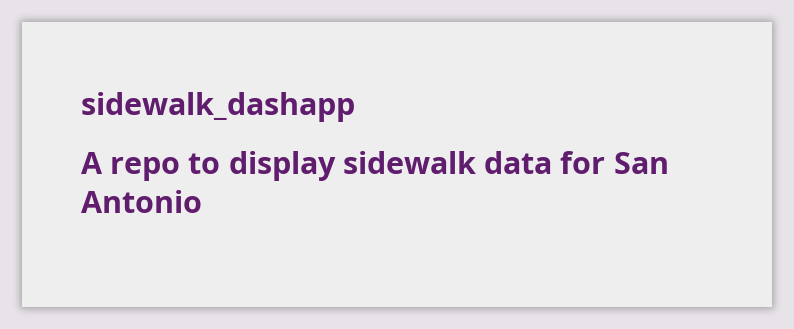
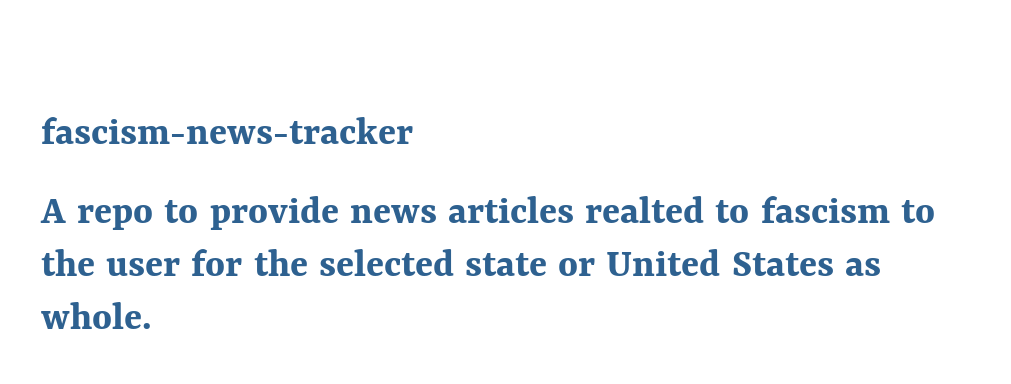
[81,92,355,122] sidewalk_dashapp -> [41,117,413,144] fascism-news-tracker
[228,151,669,181] [81,190,202,213] display sidewalk data for San Antonio -> [209,196,935,230] [41,249,881,276] [41,302,152,329] provide news articles realted to fascism to the user for the selected state or United States as whole.

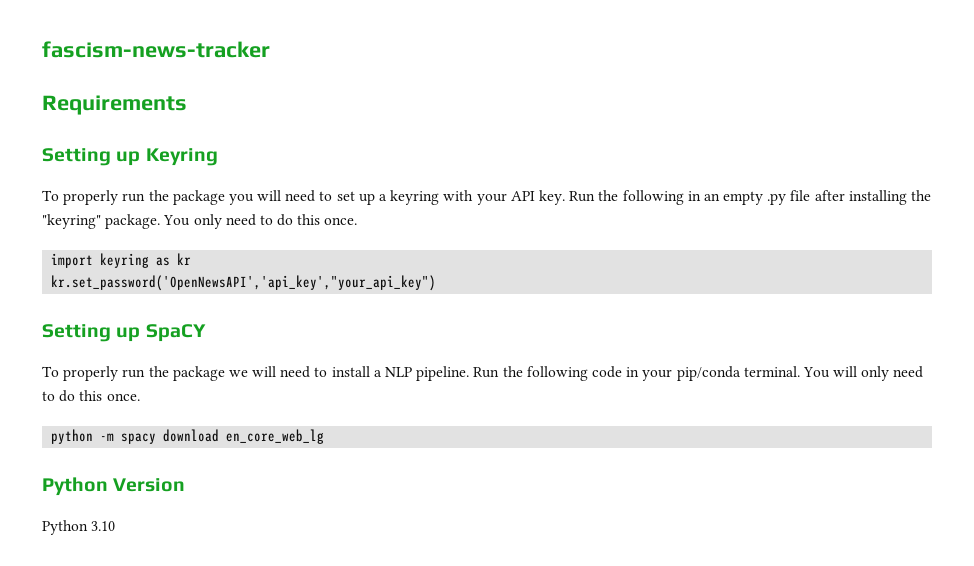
[40,196,935,230] [41,249,881,276] [41,302,152,329] A repo to provide news articles realted to fascism to the user for the selected state or United States as whole. -> [42,95,187,115] [42,148,218,166] [42,190,931,205] [42,214,358,229] [51,253,192,268] [51,275,437,291] [42,324,206,342] [42,366,924,381] [42,390,140,402] [51,429,325,444] [42,477,186,496] [42,520,116,535] Requirements // Setting up Keyring // To properly run the package you will need to set up a keyring with your API key. Run the following in an empty .py file after installing the "keyring" package. You only need to do this once. // import keyring as kr // kr.set_password('OpenNewsAPI','api_key',"your_api_key") // Setting up SpaCY // To properly run the package we will need to install a NLP pipeline. Run the following code in your pip/conda terminal. You will only need to do this once. // python -m spacy download en_core_web_lg // Python Version // Python 3.10

